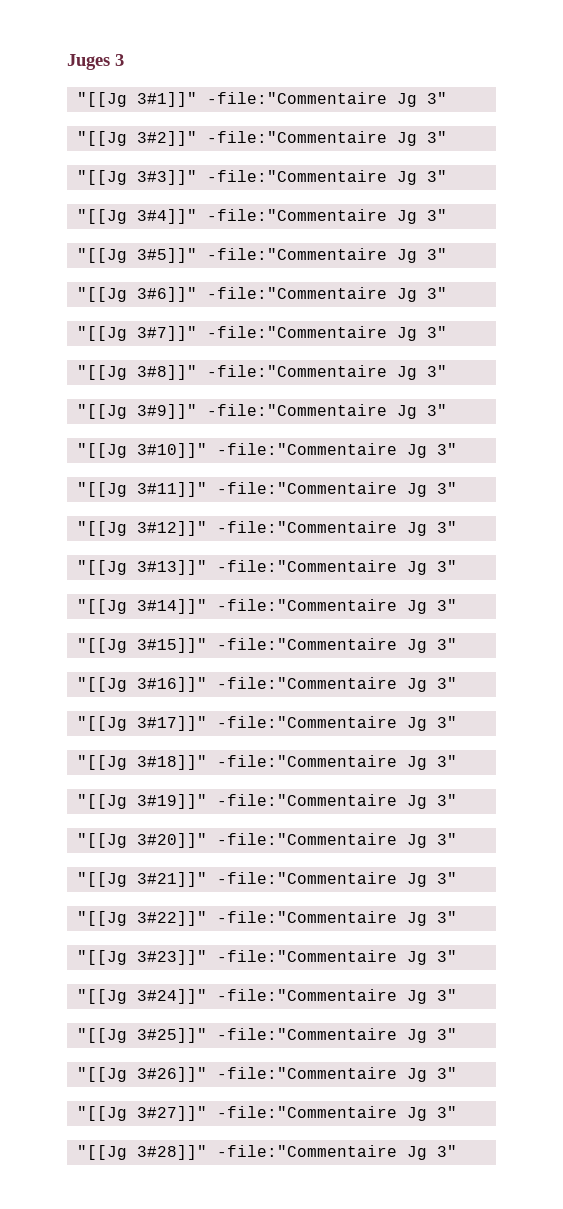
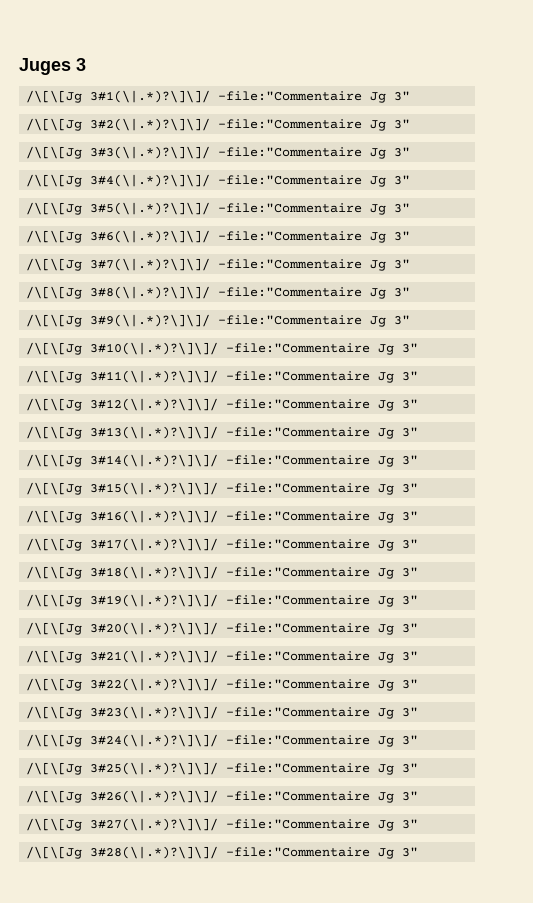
[76,92,447,107] [76,131,447,146] [76,170,447,185] [76,209,447,224] [76,248,447,263] [76,287,447,302] [76,326,447,341] [76,365,447,380] [76,404,447,419] [76,443,457,458] [76,482,457,497] [76,521,457,536] [76,560,457,575] [76,599,457,614] [76,638,457,653] [76,677,457,692] [76,716,457,731] [76,755,457,770] [76,794,457,809] [76,833,457,848] [76,872,457,887] [76,911,457,926] [76,950,457,965] [76,989,457,1004] [76,1028,457,1043] [76,1067,457,1082] [76,1106,457,1121] [76,1145,207,1160] "[[Jg 3#1]]" -file:"Commentaire Jg 3" // "[[Jg 3#2]]" -file:"Commentaire Jg 3" // "[[Jg 3#3]]" -file:"Commentaire Jg 3" // "[[Jg 3#4]]" -file:"Commentaire Jg 3" // "[[Jg 3#5]]" -file:"Commentaire Jg 3" // "[[Jg 3#6]]" -file:"Commentaire Jg 3" // "[[Jg 3#7]]" -file:"Commentaire Jg 3" // "[[Jg 3#8]]" -file:"Commentaire Jg 3" // "[[Jg 3#9]]" -file:"Commentaire Jg 3" // "[[Jg 3#10]]" -file:"Commentaire Jg 3" // "[[Jg 3#11]]" -file:"Commentaire Jg 3" // "[[Jg 3#12]]" -file:"Commentaire Jg 3" // "[[Jg 3#13]]" -file:"Commentaire Jg 3" // "[[Jg 3#14]]" -file:"Commentaire Jg 3" // "[[Jg 3#15]]" -file:"Commentaire Jg 3" // "[[Jg 3#16]]" -file:"Commentaire Jg 3" // "[[Jg 3#17]]" -file:"Commentaire Jg 3" // "[[Jg 3#18]]" -file:"Commentaire Jg 3" // "[[Jg 3#19]]" -file:"Commentaire Jg 3" // "[[Jg 3#20]]" -file:"Commentaire Jg 3" // "[[Jg 3#21]]" -file:"Commentaire Jg 3" // "[[Jg 3#22]]" -file:"Commentaire Jg 3" // "[[Jg 3#23]]" -file:"Commentaire Jg 3" // "[[Jg 3#24]]" -file:"Commentaire Jg 3" // "[[Jg 3#25]]" -file:"Commentaire Jg 3" // "[[Jg 3#26]]" -file:"Commentaire Jg 3" // "[[Jg 3#27]]" -file:"Commentaire Jg 3" // "[[Jg 3#28]]" -> [25,90,410,103] [25,118,410,131] [25,146,410,159] [25,174,410,187] [25,202,410,215] [25,230,410,243] [25,258,410,271] [25,286,410,299] [25,314,410,327] [25,342,418,355] [25,370,418,383] [25,398,418,411] [25,426,418,439] [25,454,418,467] [25,482,418,495] [25,510,418,523] [25,538,418,551] [25,566,418,579] [25,594,418,607] [25,622,418,635] [25,650,418,663] [25,678,418,691] [25,706,418,719] [25,734,418,747] [25,762,418,775] [25,790,418,803] [25,818,418,831] [25,846,218,859] /\[\[Jg 3#1(\|.*)?\]\]/ -file:"Commentaire Jg 3" // /\[\[Jg 3#2(\|.*)?\]\]/ -file:"Commentaire Jg 3" // /\[\[Jg 3#3(\|.*)?\]\]/ -file:"Commentaire Jg 3" // /\[\[Jg 3#4(\|.*)?\]\]/ -file:"Commentaire Jg 3" // /\[\[Jg 3#5(\|.*)?\]\]/ -file:"Commentaire Jg 3" // /\[\[Jg 3#6(\|.*)?\]\]/ -file:"Commentaire Jg 3" // /\[\[Jg 3#7(\|.*)?\]\]/ -file:"Commentaire Jg 3" // /\[\[Jg 3#8(\|.*)?\]\]/ -file:"Commentaire Jg 3" // /\[\[Jg 3#9(\|.*)?\]\]/ -file:"Commentaire Jg 3" // /\[\[Jg 3#10(\|.*)?\]\]/ -file:"Commentaire Jg 3" // /\[\[Jg 3#11(\|.*)?\]\]/ -file:"Commentaire Jg 3" // /\[\[Jg 3#12(\|.*)?\]\]/ -file:"Commentaire Jg 3" // /\[\[Jg 3#13(\|.*)?\]\]/ -file:"Commentaire Jg 3" // /\[\[Jg 3#14(\|.*)?\]\]/ -file:"Commentaire Jg 3" // /\[\[Jg 3#15(\|.*)?\]\]/ -file:"Commentaire Jg 3" // /\[\[Jg 3#16(\|.*)?\]\]/ -file:"Commentaire Jg 3" // /\[\[Jg 3#17(\|.*)?\]\]/ -file:"Commentaire Jg 3" // /\[\[Jg 3#18(\|.*)?\]\]/ -file:"Commentaire Jg 3" // /\[\[Jg 3#19(\|.*)?\]\]/ -file:"Commentaire Jg 3" // /\[\[Jg 3#20(\|.*)?\]\]/ -file:"Commentaire Jg 3" // /\[\[Jg 3#21(\|.*)?\]\]/ -file:"Commentaire Jg 3" // /\[\[Jg 3#22(\|.*)?\]\]/ -file:"Commentaire Jg 3" // /\[\[Jg 3#23(\|.*)?\]\]/ -file:"Commentaire Jg 3" // /\[\[Jg 3#24(\|.*)?\]\]/ -file:"Commentaire Jg 3" // /\[\[Jg 3#25(\|.*)?\]\]/ -file:"Commentaire Jg 3" // /\[\[Jg 3#26(\|.*)?\]\]/ -file:"Commentaire Jg 3" // /\[\[Jg 3#27(\|.*)?\]\]/ -file:"Commentaire Jg 3" // /\[\[Jg 3#28(\|.*)?\]\]/

